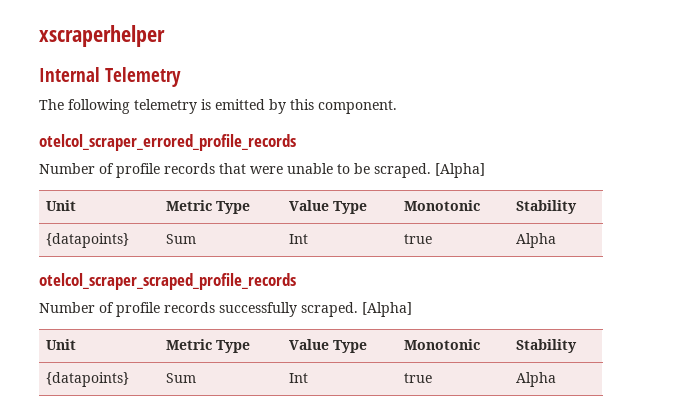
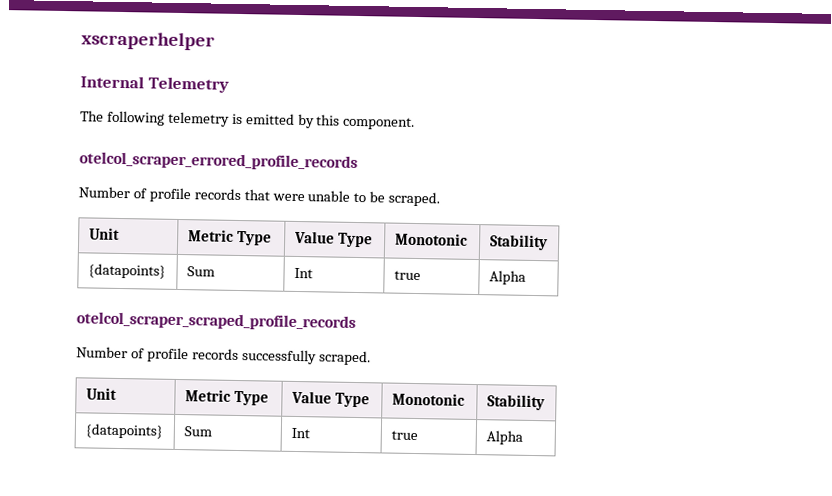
[435,163,485,178] [Alpha] -> (441, 199) none
[362,302,412,317] [Alpha] -> (371, 358) none

